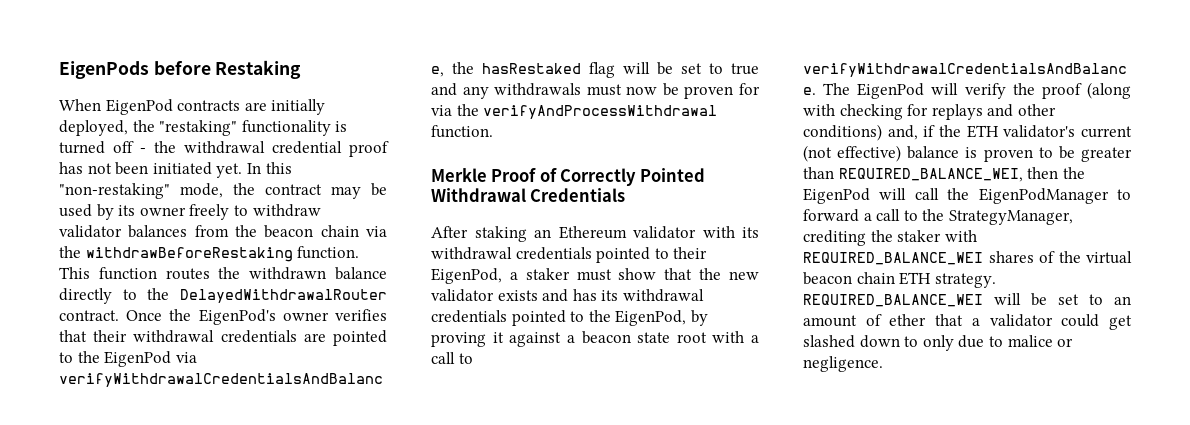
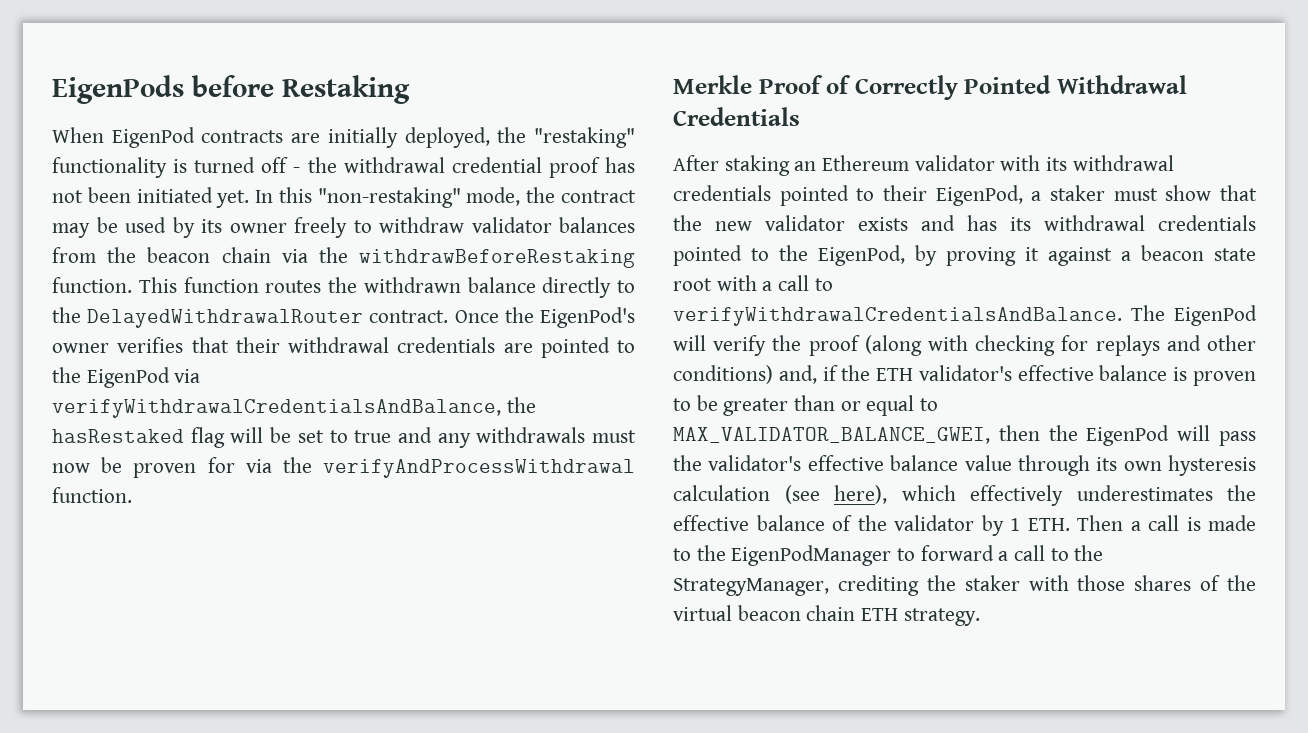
[1081,126,1132,138] [803,145,902,162] current (not effective) -> [1017,365,1094,381] effective
[838,167,1085,182] [803,188,939,204] REQUIRED_BALANCE_WEI, then the EigenPod will call -> [840,395,939,416] [673,425,1256,446] [673,455,1256,476] [673,485,1256,506] [673,515,1256,536] [673,548,691,561] or equal to MAX_VALIDATOR_BALANCE_GWEI, then the EigenPod will pass the validator's effective balance value through its own hysteresis calculation (see here), which effectively underestimates the effective balance of the validator by 1 ETH. Then a call is made to
[803,252,983,265] REQUIRED_BALANCE_WEI -> [1077,575,1126,591] those
[803,293,1131,307] [803,314,1132,330] [803,335,1074,351] [803,356,883,372] REQUIRED_BALANCE_WEI will be set to an amount of ether that a validator could get slashed down to only due to malice or negligence. -> (980, 617) none

